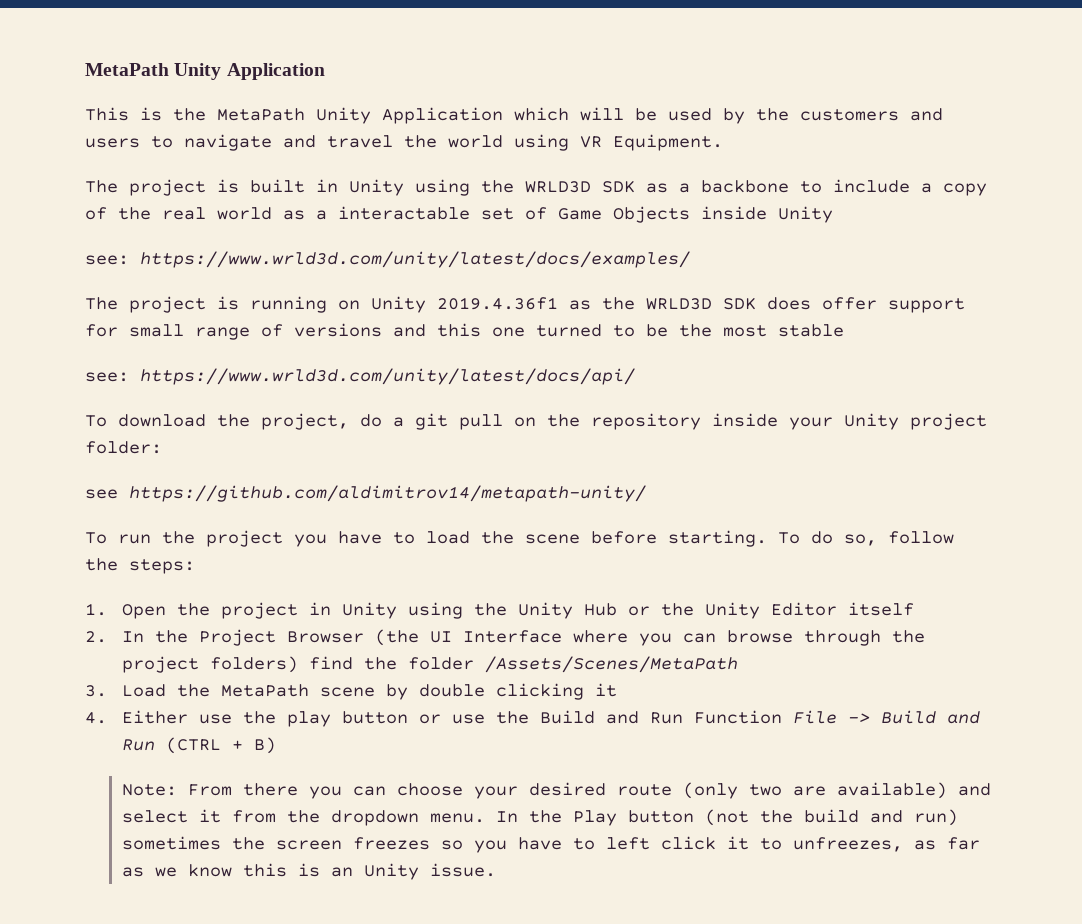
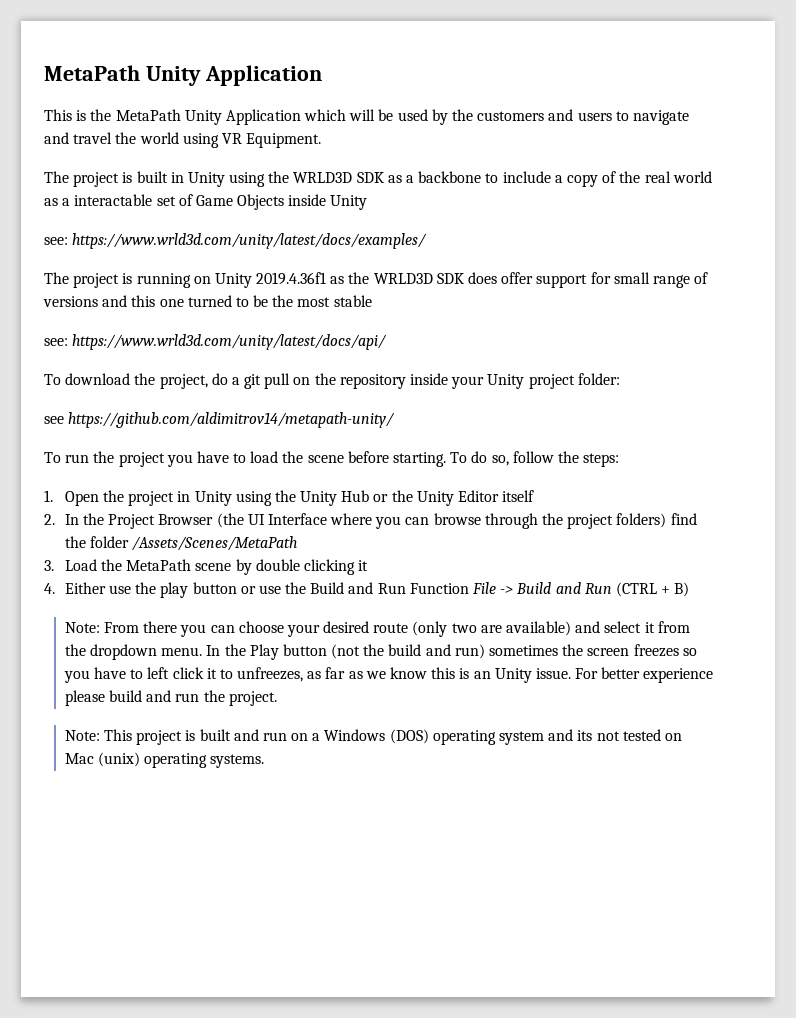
(496, 870) none -> [575,667,714,683] [64,690,277,706] [64,729,682,745] [64,752,265,768] For better experience please build and run the project. // Note: This project is built and run on a Windows (DOS) operating system and its not tested on Mac (unix) operating systems.

